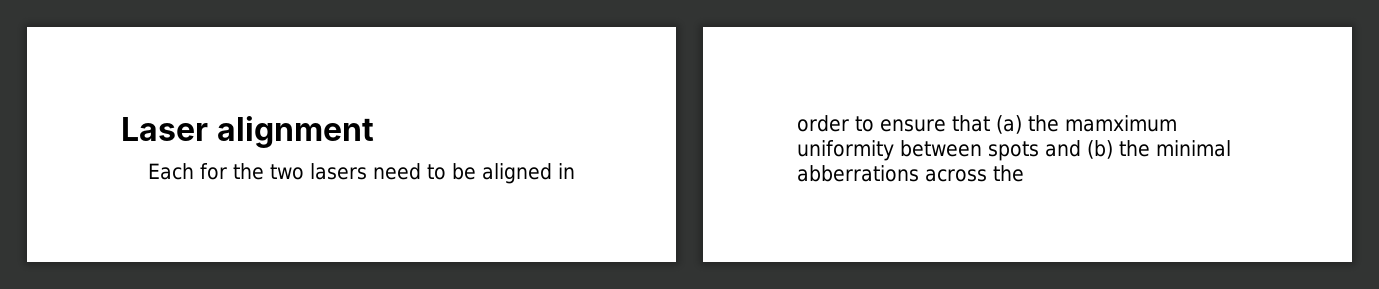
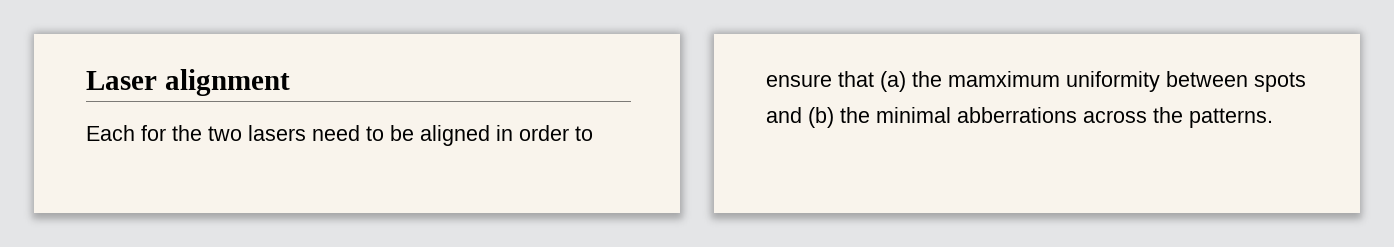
(1024, 173) none -> [1189,108,1273,128] patterns.

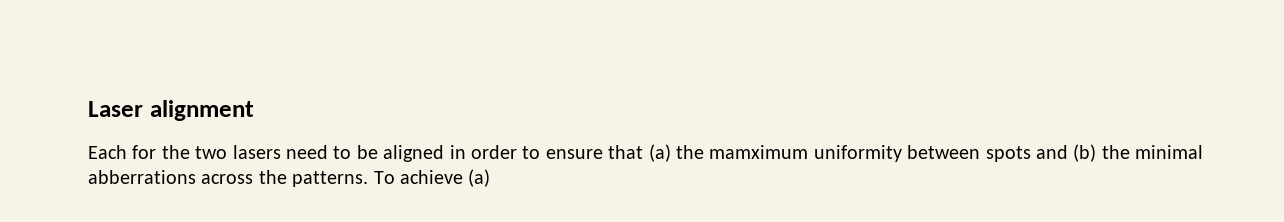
(1273, 118) none -> [373,169,491,187] To achieve (a)

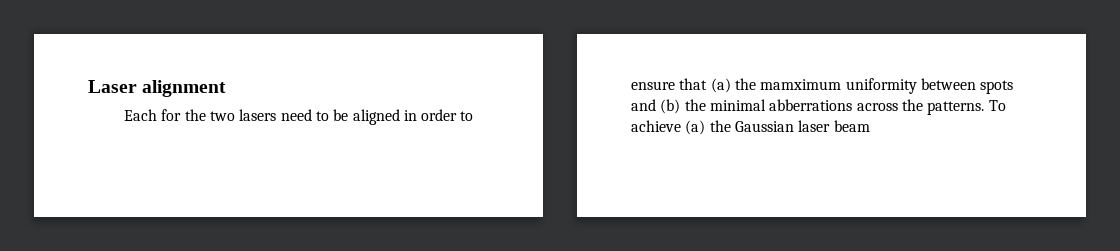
(491, 178) none -> [709,120,870,132] the Gaussian laser beam

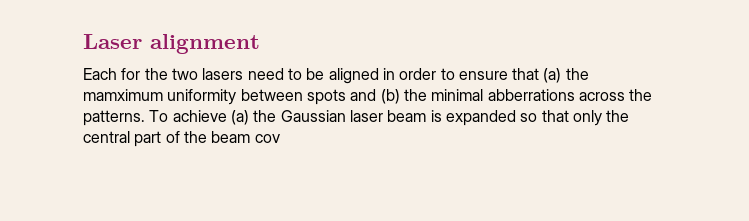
(870, 126) none -> [430,110,630,126] [83,131,280,147] is expanded so that only the central part of the beam cov

